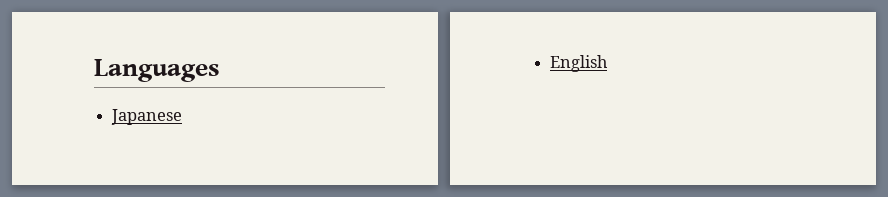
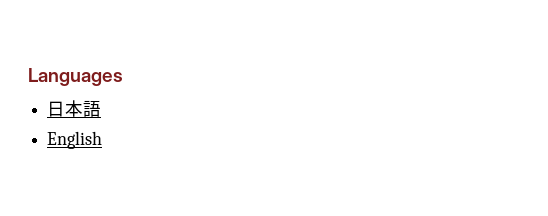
[111,109,183,125] Japanese -> [47,100,102,117] 日本語

